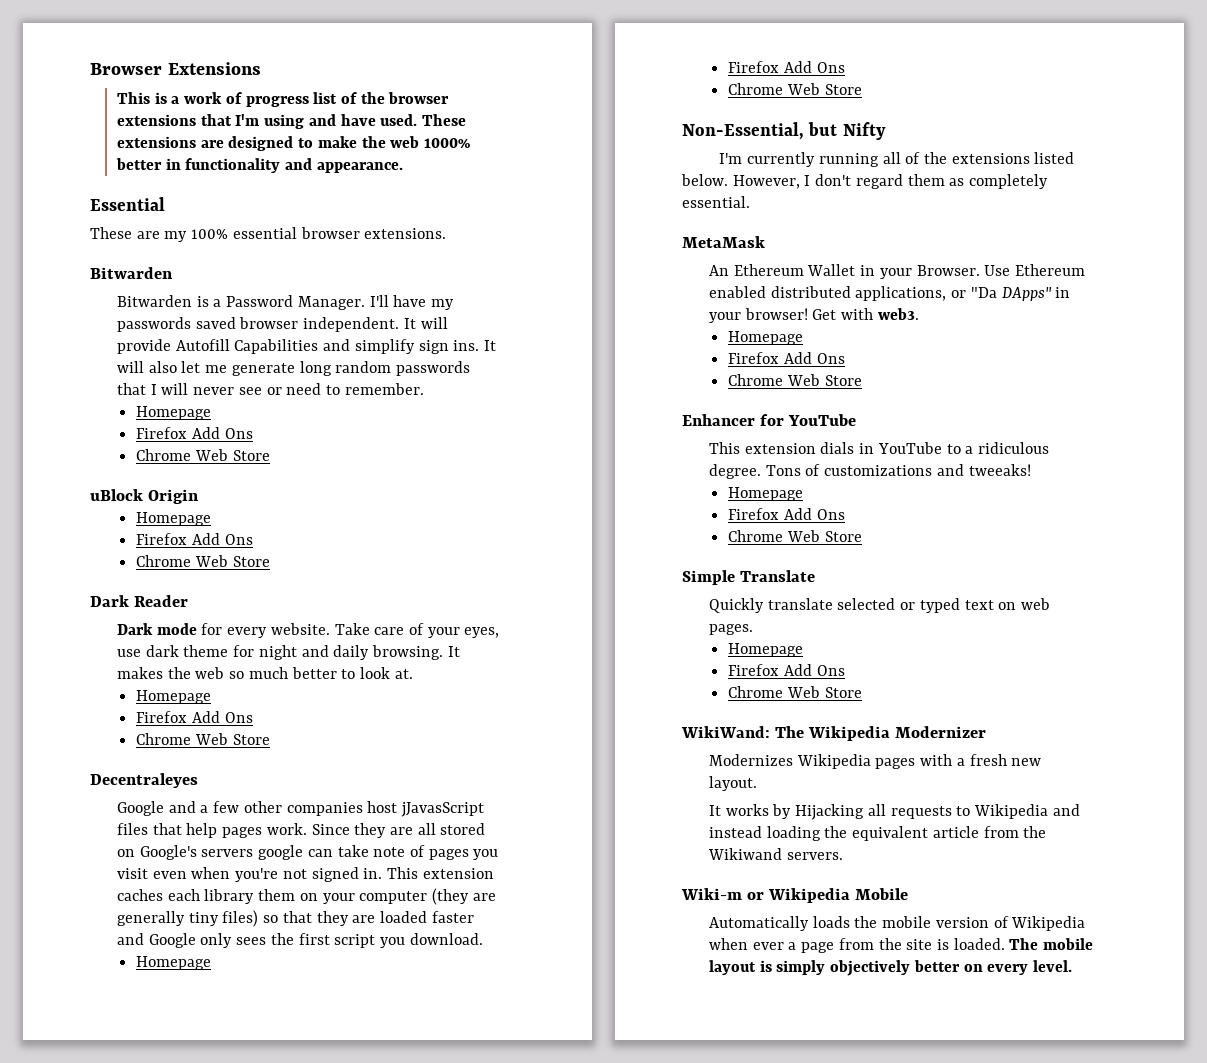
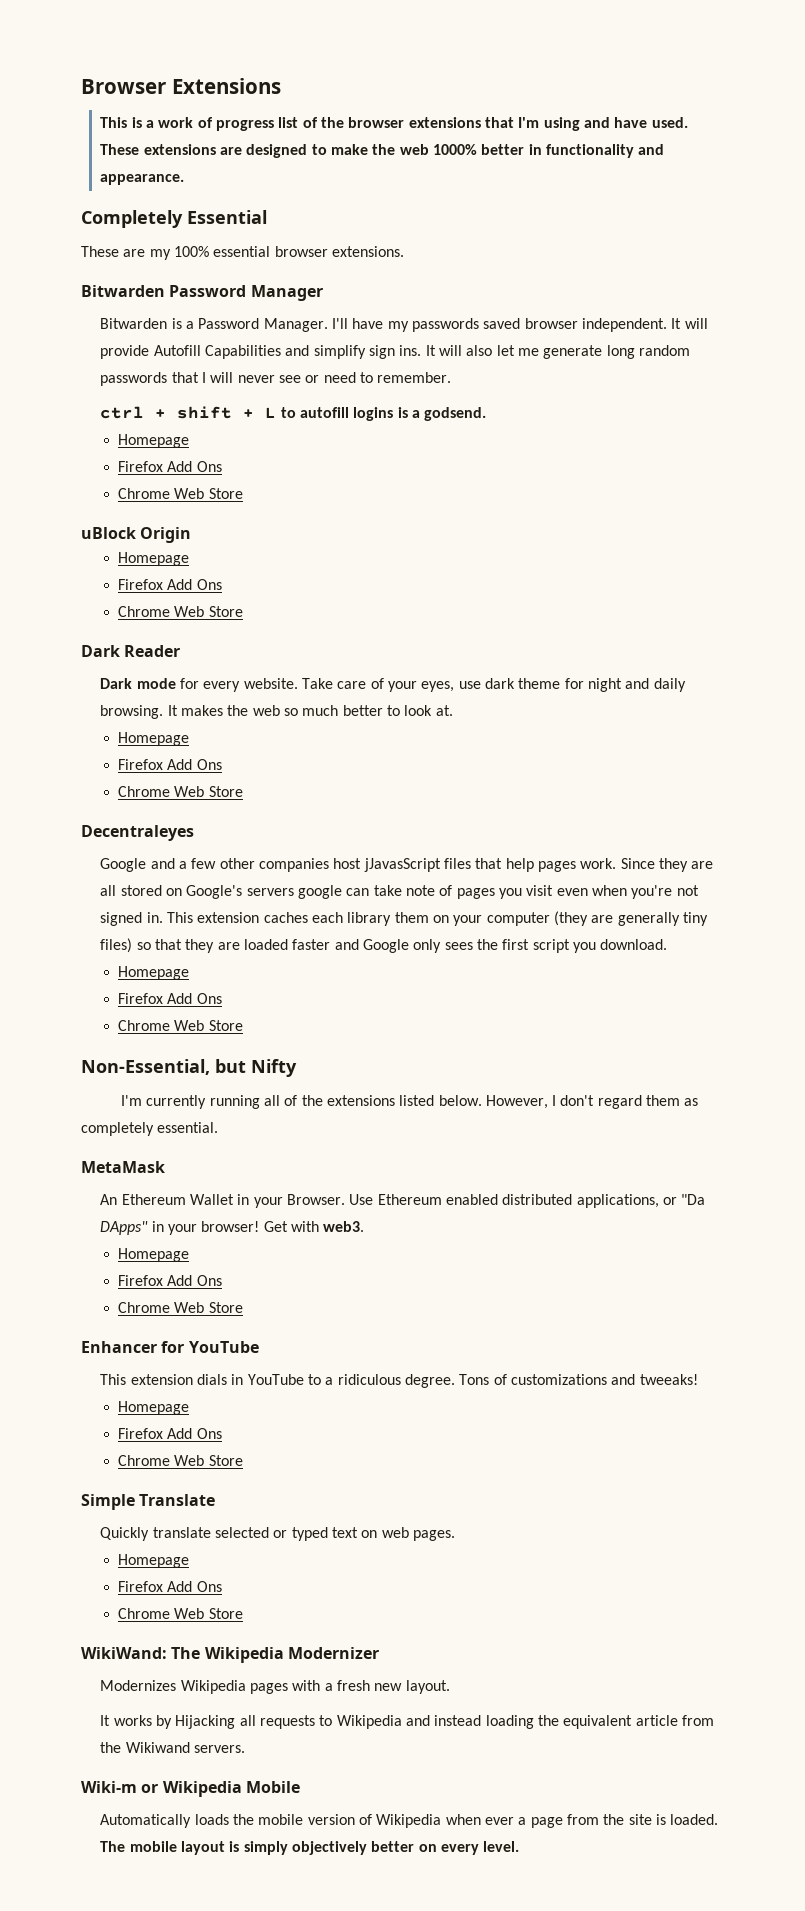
(403, 167) none -> [81,210,183,228] Completely
(173, 273) none -> [169,285,323,301] Password Manager
(424, 389) none -> [100,406,487,421] // ctrl + shift + L to autofill logins is a godsend.

